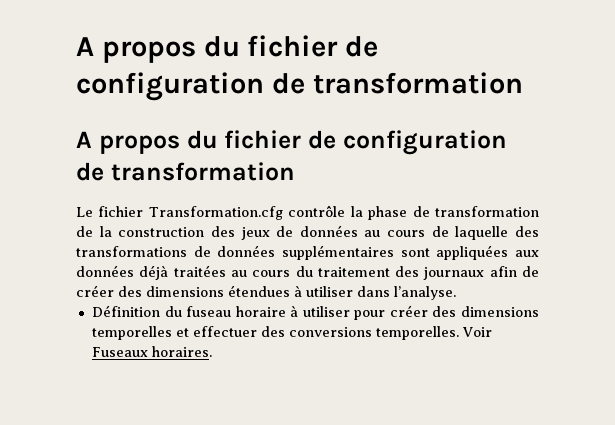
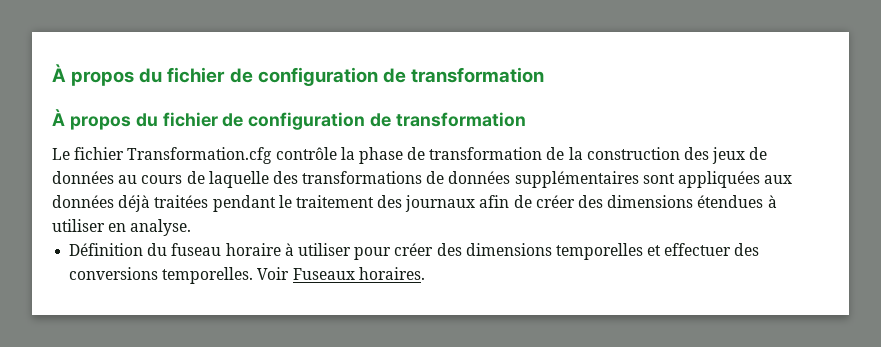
[76,35,379,63] [76,72,523,101] [76,131,92,148] A propos du fichier de configuration de transformation // A -> [52,64,544,86] [52,109,65,126] À propos du fichier de configuration de transformation // À
[230,266,313,277] au cours du -> [212,195,292,212] pendant le
[357,286,456,300] dans l’analyse. -> [108,219,192,236] en analyse.

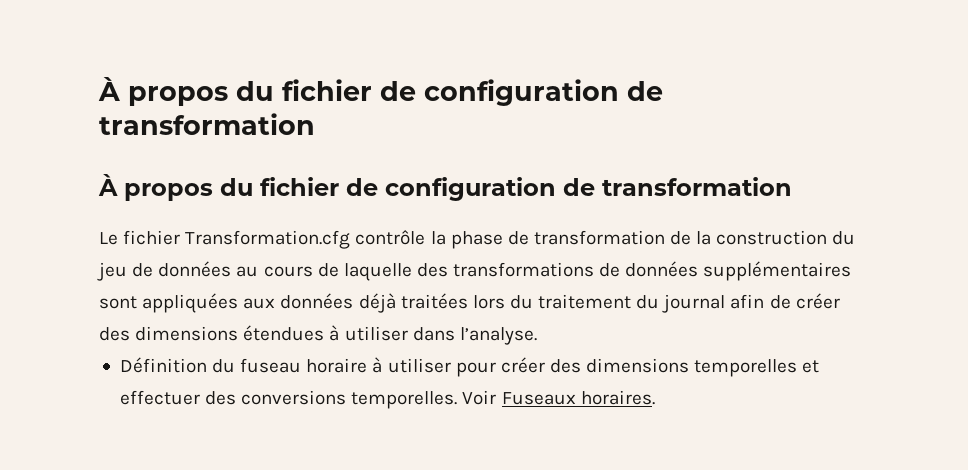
[684,147,746,164] des jeux -> [832,231,856,245] [97,262,127,281] du jeu
[212,195,476,212] pendant le traitement des journaux -> [472,294,726,313] lors du traitement du journal
[108,219,192,236] en analyse. -> [412,327,537,345] dans l’analyse.

